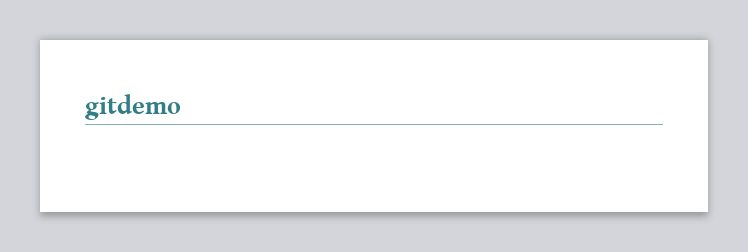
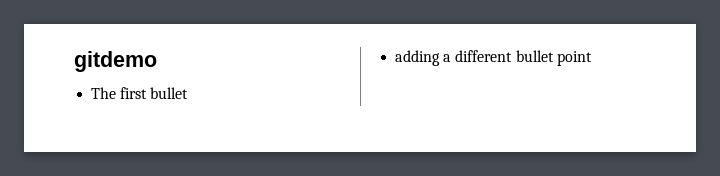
(181, 107) none -> [91,87,189,99] [395,50,592,66] // The first bullet // adding a different bullet point

